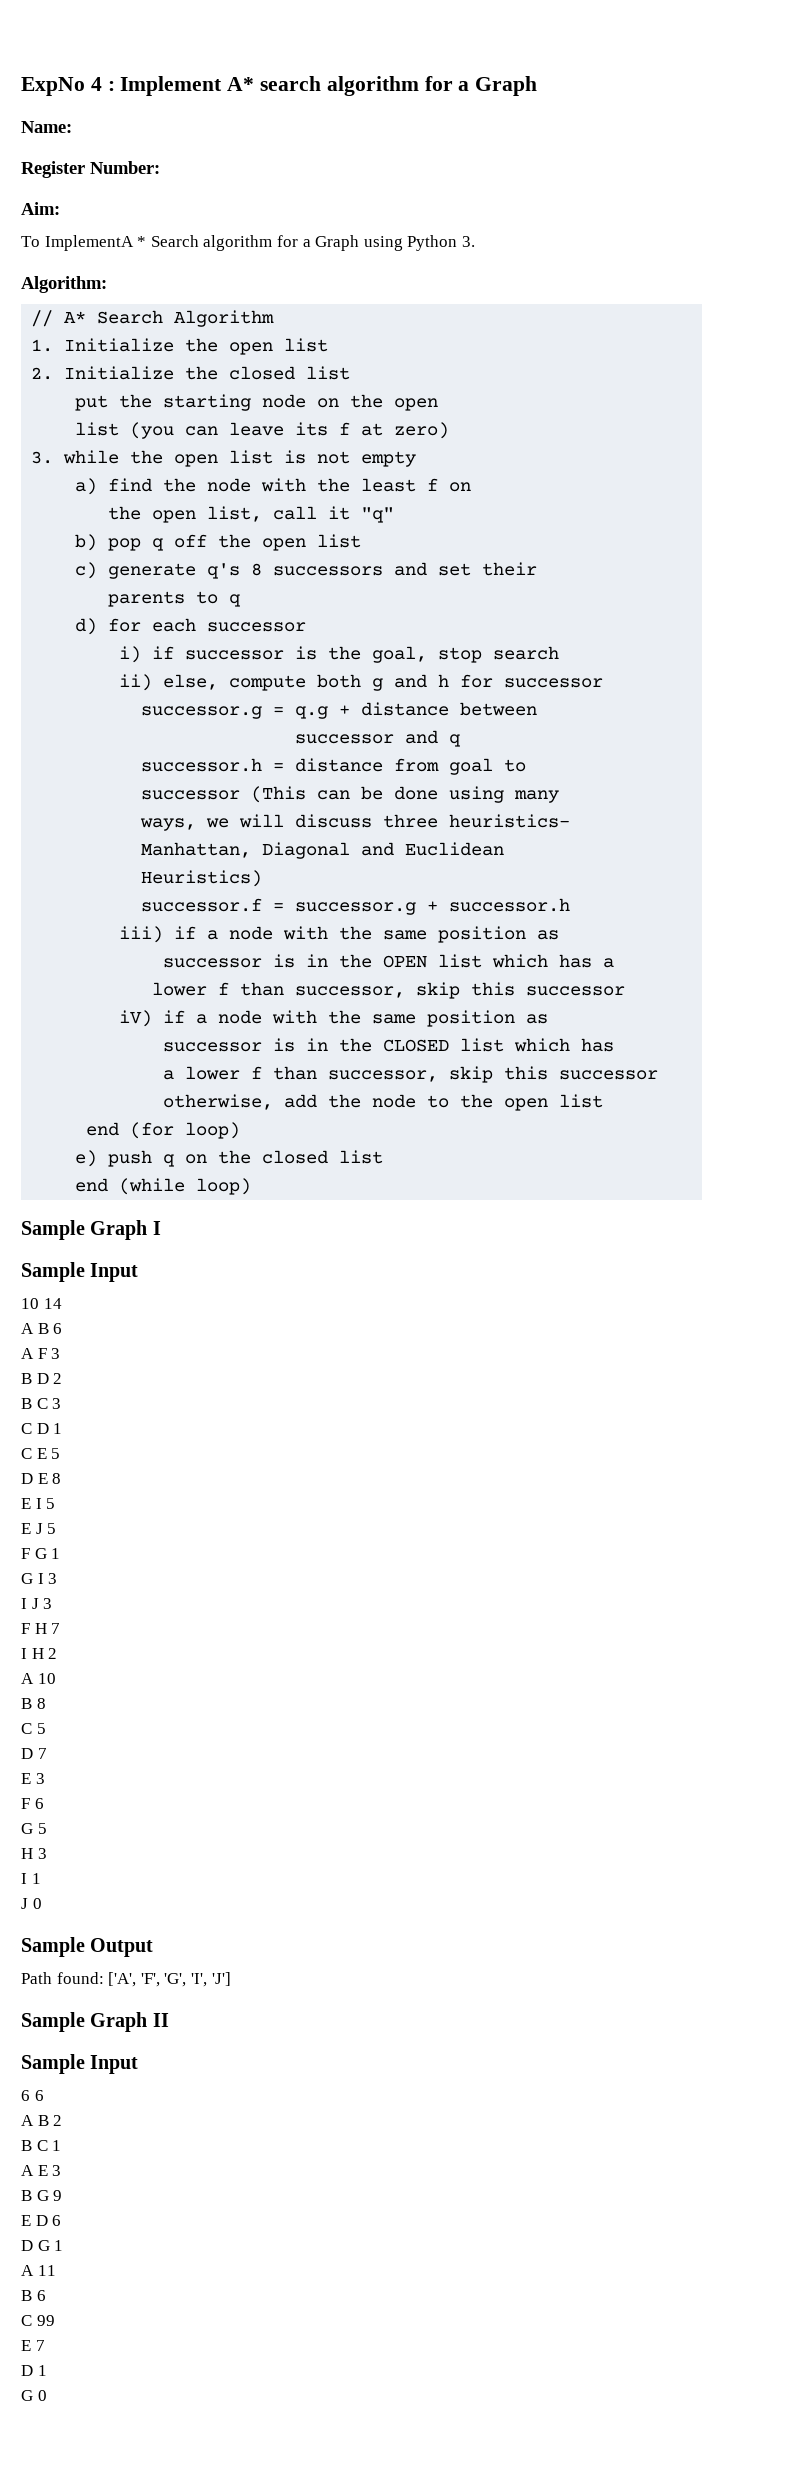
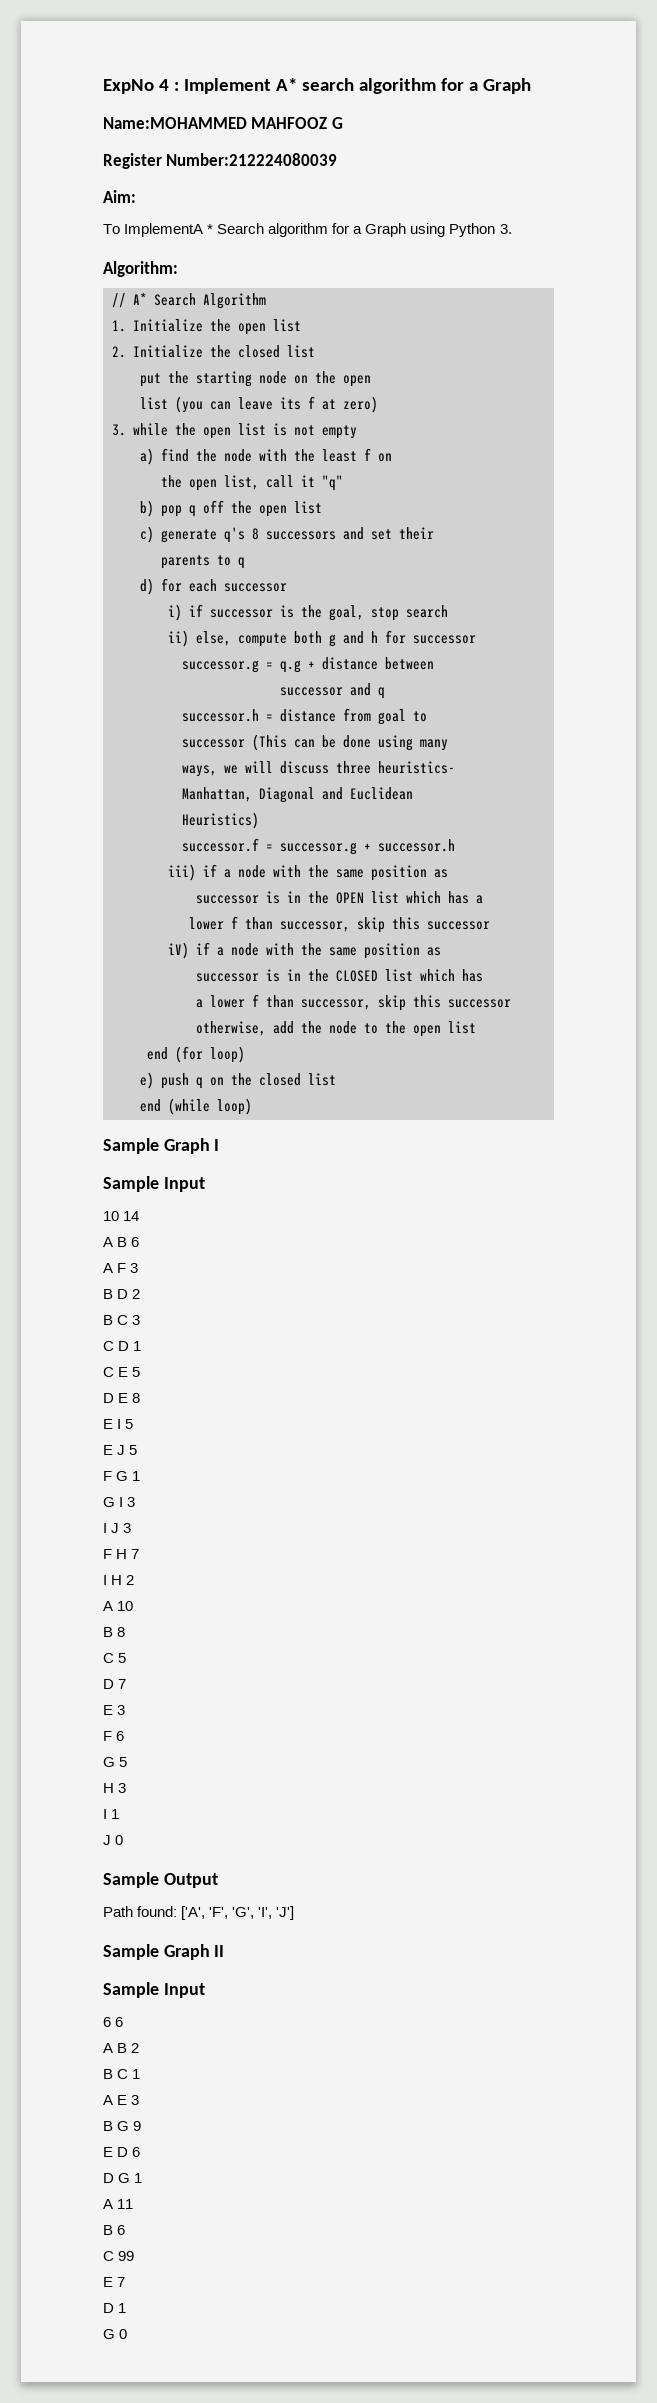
[21,121,72,133] Name: -> [103,117,343,129] Name:MOHAMMED MAHFOOZ G
[90,161,160,174] Number: -> [166,153,338,166] Number:212224080039

